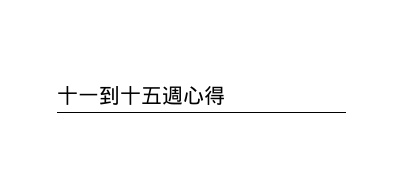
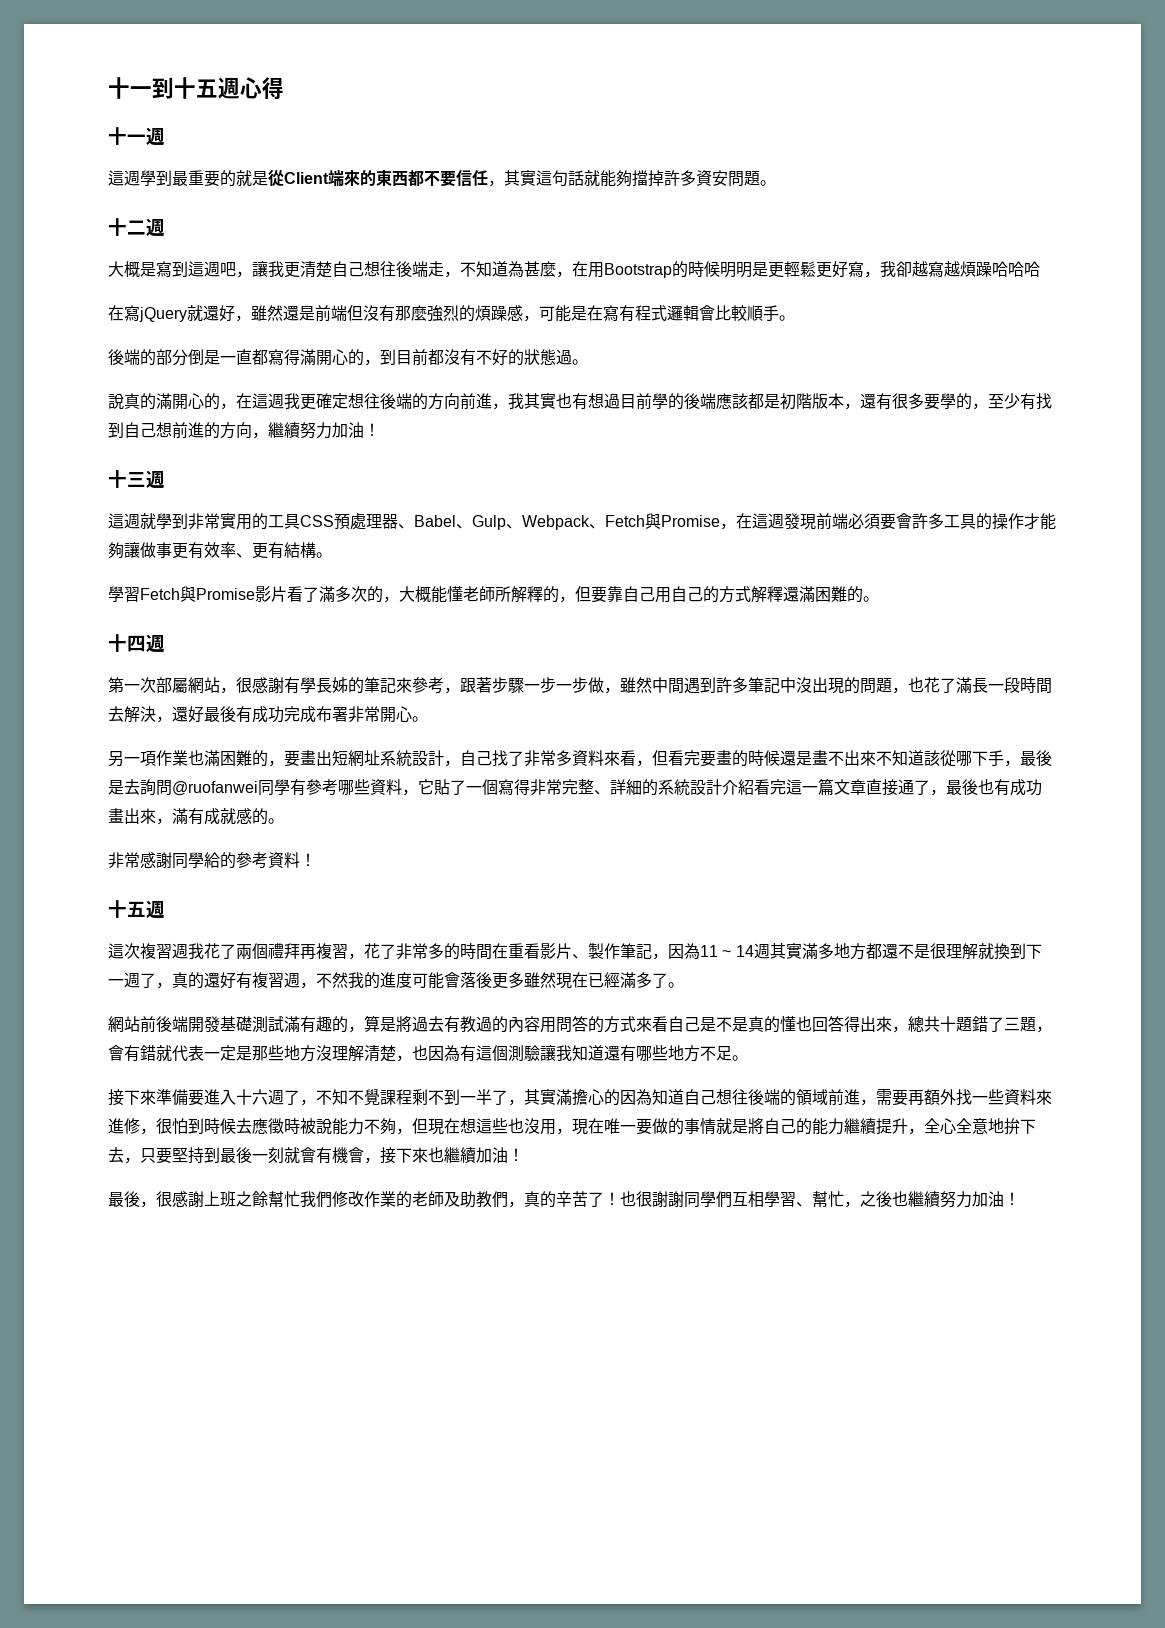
(225, 95) none -> [108,127,165,146] [108,169,776,187] [108,218,165,237] [108,261,1040,278] [108,305,795,322] [108,349,588,366] [108,393,1052,410] [108,422,380,439] [108,470,165,489] [108,513,1056,530] [108,542,332,559] [108,586,879,603] [108,634,165,653] [108,677,1052,694] [108,706,428,723] [108,750,1052,767] [108,778,1042,796] [108,808,284,825] [108,852,316,869] [108,900,165,919] [108,943,1042,960] [108,972,684,989] [108,1015,1052,1033] [108,1045,748,1062] [108,1089,1052,1106] [108,1118,1036,1135] [108,1147,524,1164] [108,1191,1020,1208] // 十一週 // 這週學到最重要的就是從Client端來的東西都不要信任，其實這句話就能夠擋掉許多資安問題。 // 十二週 // 大概是寫到這週吧，讓我更清楚自己想往後端走，不知道為甚麼，在用Bootstrap的時候明明是更輕鬆更好寫，我卻越寫越煩躁哈哈哈 // 在寫jQuery就還好，雖然還是前端但沒有那麼強烈的煩躁感，可能是在寫有程式邏輯會比較順手。 // 後端的部分倒是一直都寫得滿開心的，到目前都沒有不好的狀態過。 // 說真的滿開心的，在這週我更確定想往後端的方向前進，我其實也有想過目前學的後端應該都是初階版本，還有很多要學的，至少有找到自己想前進的方向，繼續努力加油！ // 十三週 // 這週就學到非常實用的工具CSS預處理器、Babel、Gulp、Webpack、Fetch與Promise，在這週發現前端必須要會許多工具的操作才能夠讓做事更有效率、更有結構。 // 學習Fetch與Promise影片看了滿多次的，大概能懂老師所解釋的，但要靠自己用自己的方式解釋還滿困難的。 // 十四週 // 第一次部屬網站，很感謝有學長姊的筆記來參考，跟著步驟一步一步做，雖然中間遇到許多筆記中沒出現的問題，也花了滿長一段時間去解決，還好最後有成功完成布署非常開心。 // 另一項作業也滿困難的，要畫出短網址系統設計，自己找了非常多資料來看，但看完要畫的時候還是畫不出來不知道該從哪下手，最後是去詢問@ruofanwei同學有參考哪些資料，它貼了一個寫得非常完整、詳細的系統設計介紹看完這一篇文章直接通了，最後也有成功畫出來，滿有成就感的。 // 非常感謝同學給的參考資料！ // 十五週 // 這次複習週我花了兩個禮拜再複習，花了非常多的時間在重看影片、製作筆記，因為11 ~ 14週其實滿多地方都還不是很理解就換到下一週了，真的還好有複習週，不然我的進度可能會落後更多雖然現在已經滿多了。 // 網站前後端開發基礎測試滿有趣的，算是將過去有教過的內容用問答的方式來看自己是不是真的懂也回答得出來，總共十題錯了三題，會有錯就代表一定是那些地方沒理解清楚，也因為有這個測驗讓我知道還有哪些地方不足。 // 接下來準備要進入十六週了，不知不覺課程剩不到一半了，其實滿擔心的因為知道自己想往後端的領域前進，需要再額外找一些資料來進修，很怕到時候去應徵時被說能力不夠，但現在想這些也沒用，現在唯一要做的事情就是將自己的能力繼續提升，全心全意地拚下去，只要堅持到最後一刻就會有機會，接下來也繼續加油！ // 最後，很感謝上班之餘幫忙我們修改作業的老師及助教們，真的辛苦了！也很謝謝同學們互相學習、幫忙，之後也繼續努力加油！

